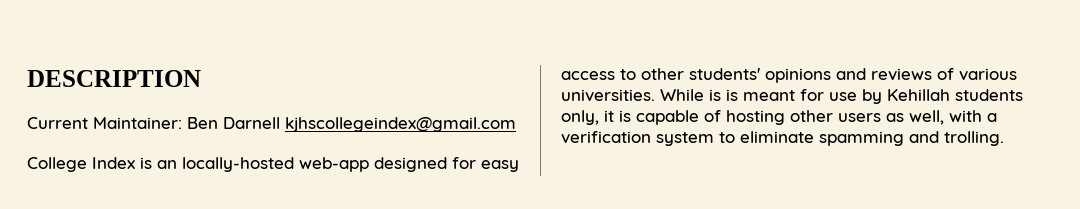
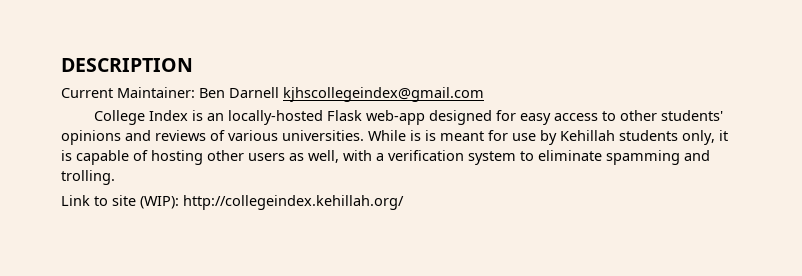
(294, 164) none -> [327,110,363,121] Flask
(1004, 138) none -> [61,195,404,210] // Link to site (WIP): http://collegeindex.kehillah.org/

